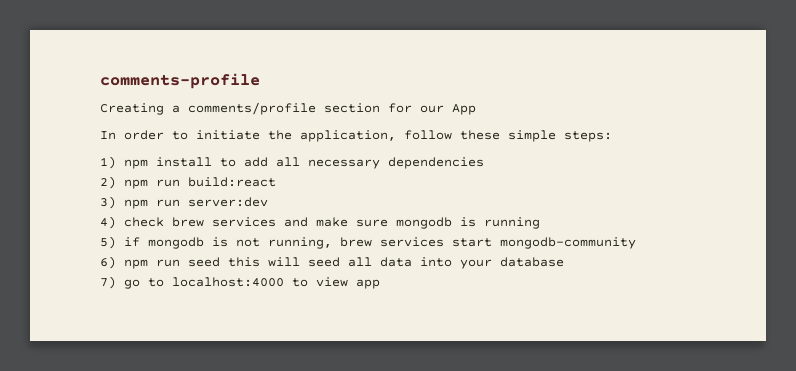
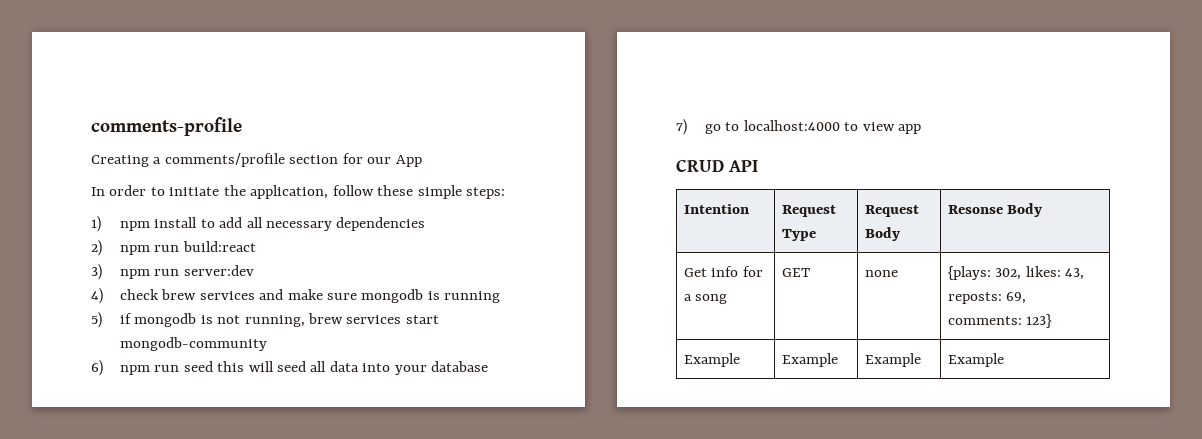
(381, 284) none -> [676,159,759,172] [683,204,749,214] [781,205,836,217] [781,229,816,241] [864,205,919,217] [864,227,900,241] [947,203,1043,217] [683,266,763,277] [683,294,728,304] [781,268,810,277] [864,270,898,277] [947,266,1085,280] [947,292,1027,304] [947,314,1053,328] [683,353,740,367] [781,353,838,367] [864,353,921,367] [947,353,1004,367] // CRUD API // Intention | Request Type | Request Body | Resonse Body // Get info for a song | GET | none | {plays: 302, likes: 43, reposts: 69, comments: 123} // Example | Example | Example | Example

